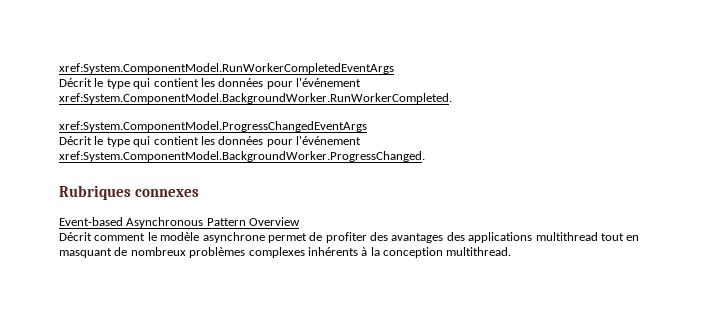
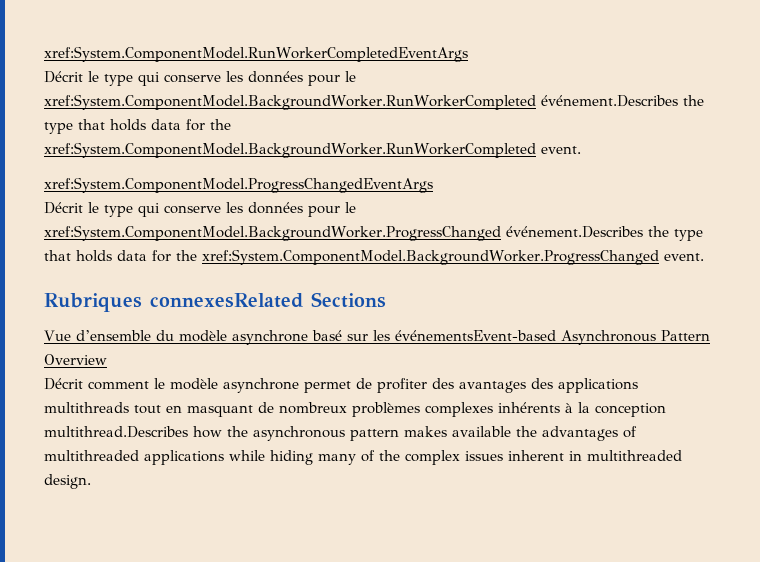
[153,78,361,89] [59,93,452,104] contient les données pour l'événement xref:System.ComponentModel.BackgroundWorker.RunWorkerCompleted. -> [164,71,356,86] [44,94,704,110] [44,119,231,134] [44,142,581,158] conserve les données pour le xref:System.ComponentModel.BackgroundWorker.RunWorkerCompleted événement.Describes the type that holds data for the xref:System.ComponentModel.BackgroundWorker.RunWorkerCompleted event.
[153,136,361,147] [59,151,425,162] [59,185,200,200] [59,217,123,226] contient les données pour l'événement xref:System.ComponentModel.BackgroundWorker.ProgressChanged. // Rubriques connexes // Event-based -> [164,202,356,217] [44,225,703,241] [44,249,704,265] [44,292,386,312] [44,330,556,345] conserve les données pour le xref:System.ComponentModel.BackgroundWorker.ProgressChanged événement.Describes the type that holds data for the xref:System.ComponentModel.BackgroundWorker.ProgressChanged event. // Rubriques connexesRelated Sections // Vue d’ensemble du modèle asynchrone basé sur les événementsEvent-based
[535,232,598,241] multithread -> [44,402,129,413] multithreads
[446,247,512,256] multithread. -> [44,426,637,441] [44,450,682,465] [44,474,91,489] multithread.Describes how the asynchronous pattern makes available the advantages of multithreaded applications while hiding many of the complex issues inherent in multithreaded design.

